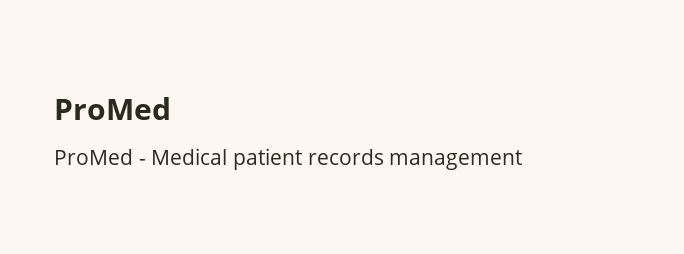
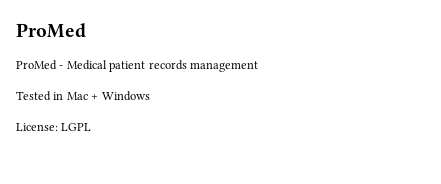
(523, 160) none -> [16,91,150,101] [16,123,92,131] // Tested in Mac + Windows // License: LGPL

